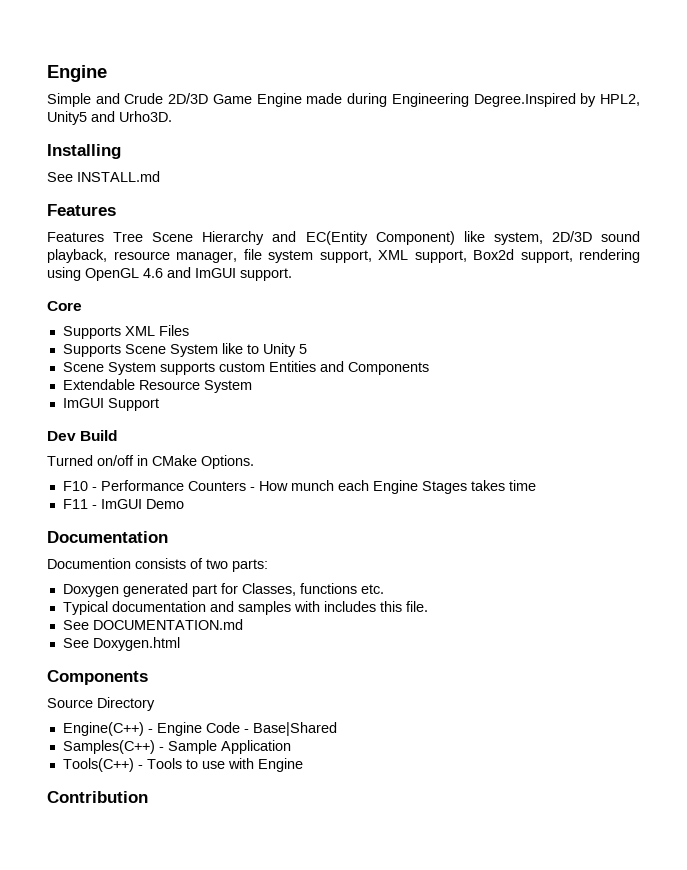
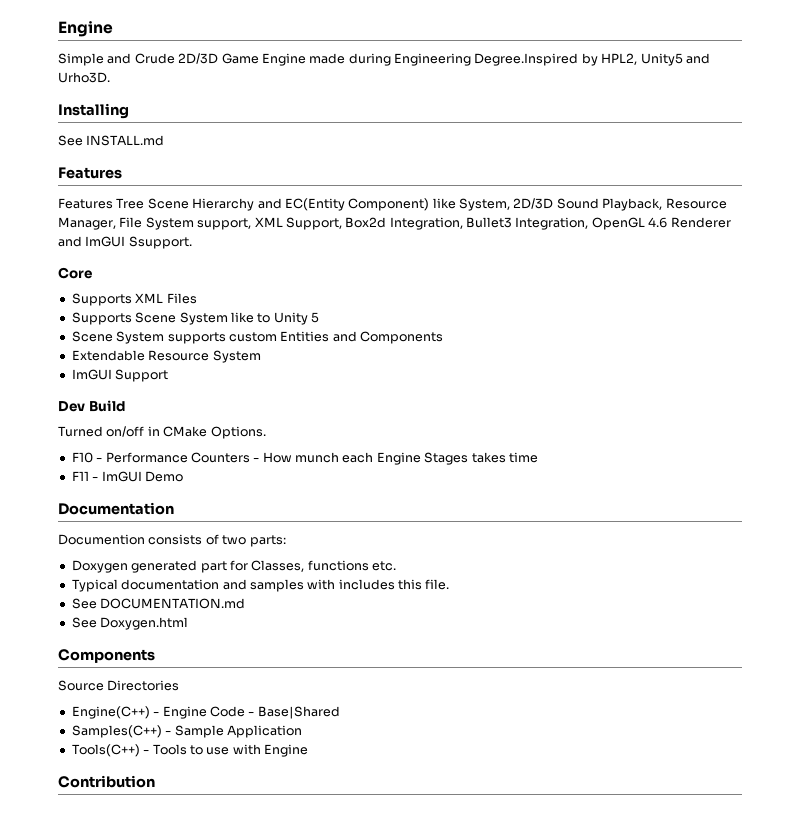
[493,231,641,245] [47,249,640,263] [47,267,81,281] system, 2D/3D sound playback, resource manager, file system support, XML support, Box2d support, rendering using -> [459,198,727,211] [58,217,589,230] System, 2D/3D Sound Playback, Resource Manager, File System support, XML Support, Box2d Integration, Bullet3 Integration,
(163, 273) none -> [670,217,731,228] Renderer
[240,268,292,281] support. -> [128,236,192,249] Ssupport.
[97,697,155,711] Directory -> [107,680,180,691] Directories

